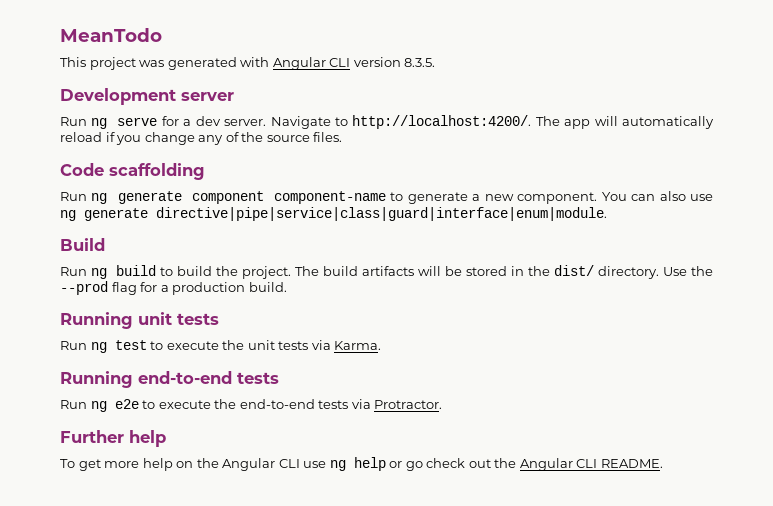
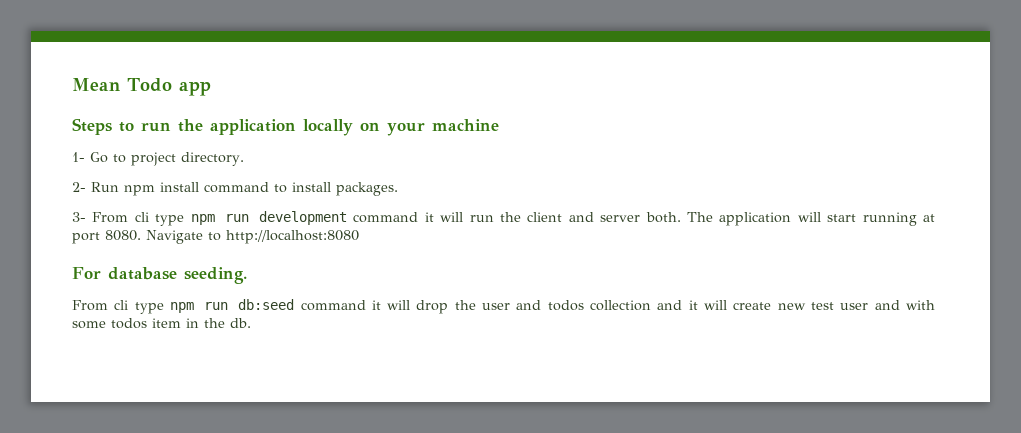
[60,28,162,42] [60,57,436,70] [60,88,234,105] [60,115,714,129] [60,132,343,145] [60,163,205,180] [60,191,713,204] [60,207,607,221] [60,238,105,251] [60,265,713,279] [60,281,287,295] [60,312,219,329] [60,340,382,353] [60,371,279,388] [60,399,443,412] [60,430,166,447] [60,457,663,471] MeanTodo // This project was generated with Angular CLI version 8.3.5. // Development server // Run ng serve for a dev server. Navigate to http://localhost:4200/. The app will automatically reload if you change any of the source files. // Code scaffolding // Run ng generate component component-name to generate a new component. You can also use ng generate directive|pipe|service|class|guard|interface|enum|module. // Build // Run ng build to build the project. The build artifacts will be stored in the dist/ directory. Use the --prod flag for a production build. // Running unit tests // Run ng test to execute the unit tests via Karma. // Running end-to-end tests // Run ng e2e to execute the end-to-end tests via Protractor. // Further help // To get more help on the Angular CLI use ng help or go check out the Angular CLI README. -> [72,78,211,96] [72,118,499,136] [72,152,244,166] [72,182,398,196] [72,211,935,226] [72,230,359,244] [72,267,247,284] [72,299,936,314] [72,318,251,329] Mean Todo app // Steps to run the application locally on your machine // 1- Go to project directory. // 2- Run npm install command to install packages. // 3- From cli type npm run development command it will run the client and server both. The application will start running at port 8080. Navigate to http://localhost:8080 // For database seeding. // From cli type npm run db:seed command it will drop the user and todos collection and it will create new test user and with some todos item in the db.

